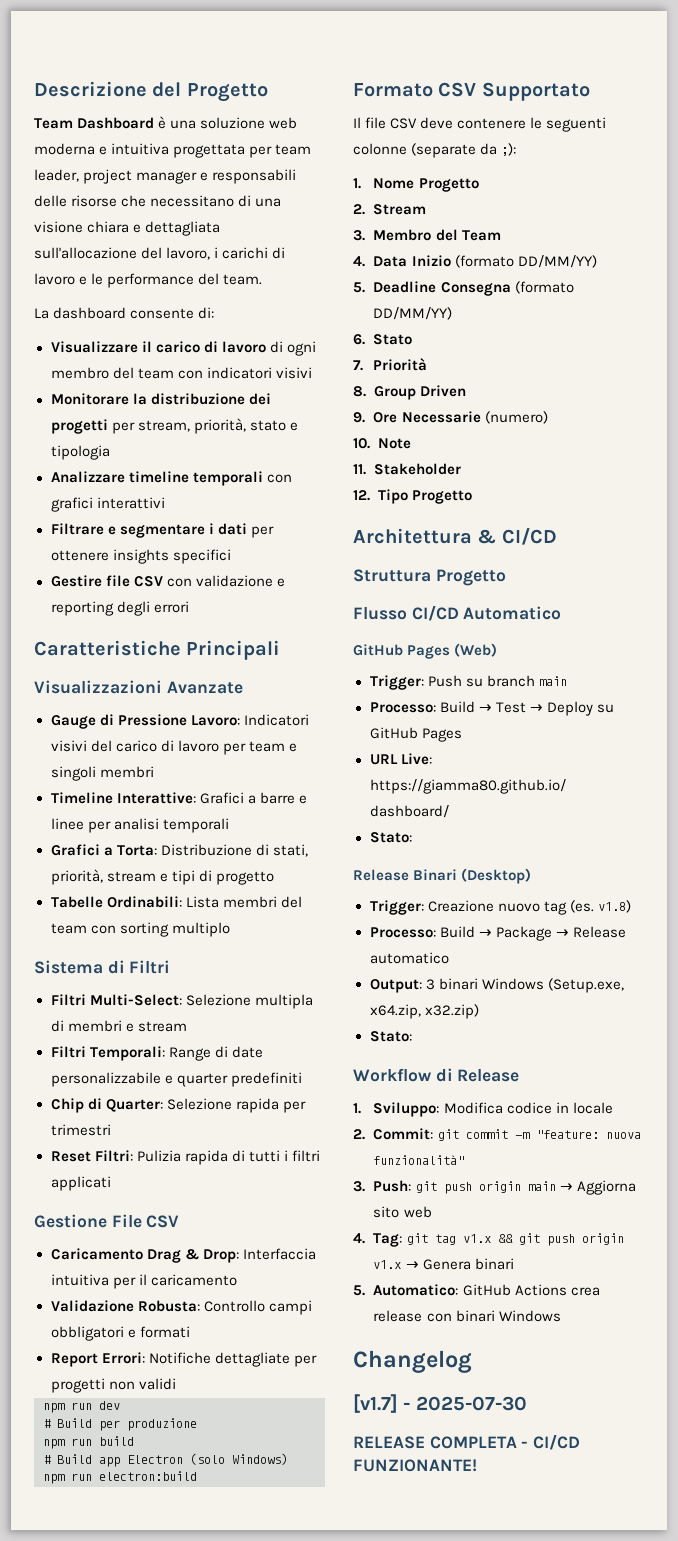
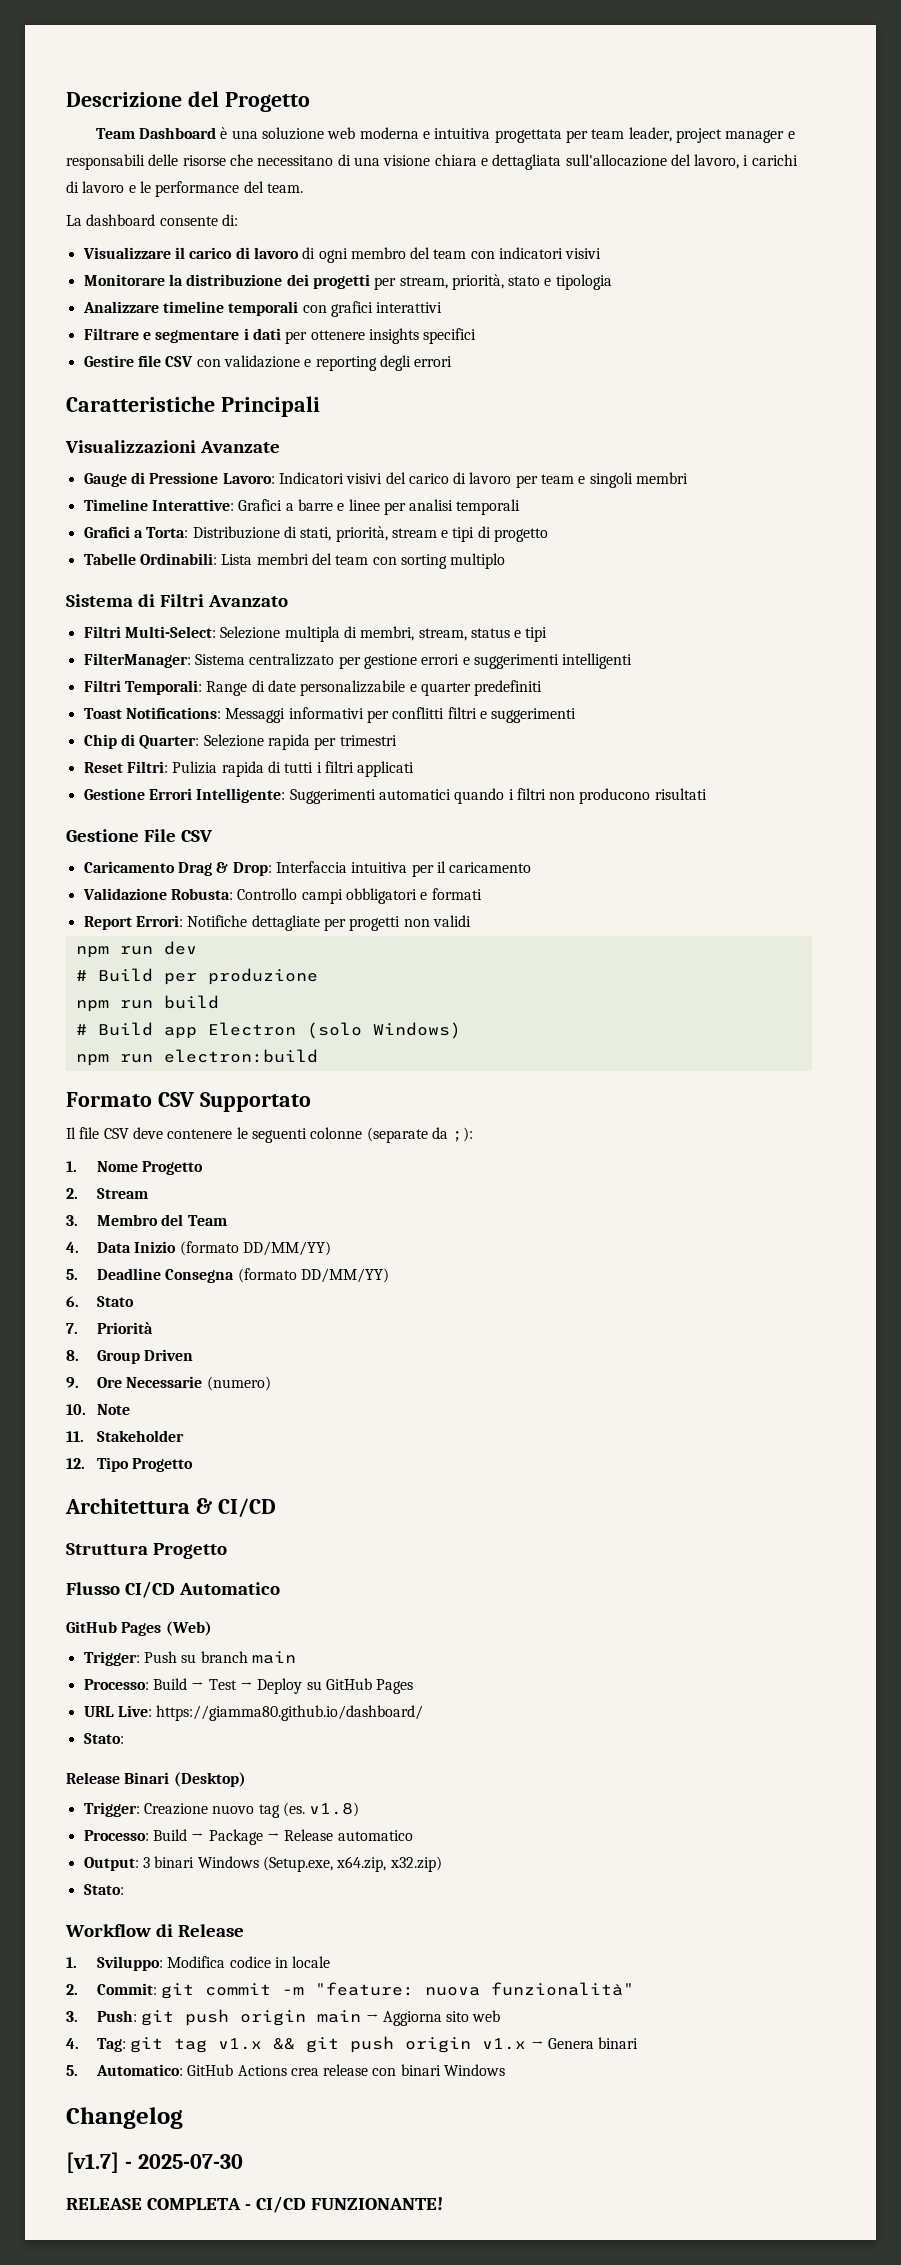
(171, 967) none -> [207,595,288,607] Avanzato
[67,1020,187,1032] membri e stream -> [360,626,548,642] [83,653,633,669] membri, stream, status e tipi // FilterManager: Sistema centralizzato per gestione errori e suggerimenti intelligenti
(302, 1079) none -> [83,707,577,723] // Toast Notifications: Messaggi informativi per conflitti filtri e suggerimenti
(111, 1183) none -> [83,788,707,804] // Gestione Errori Intelligente: Suggerimenti automatici quando i filtri non producono risultati

